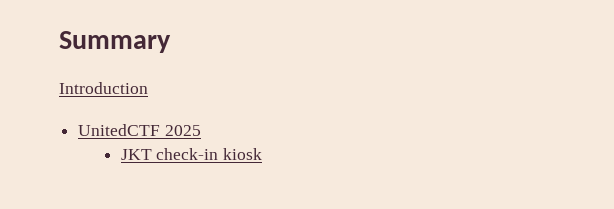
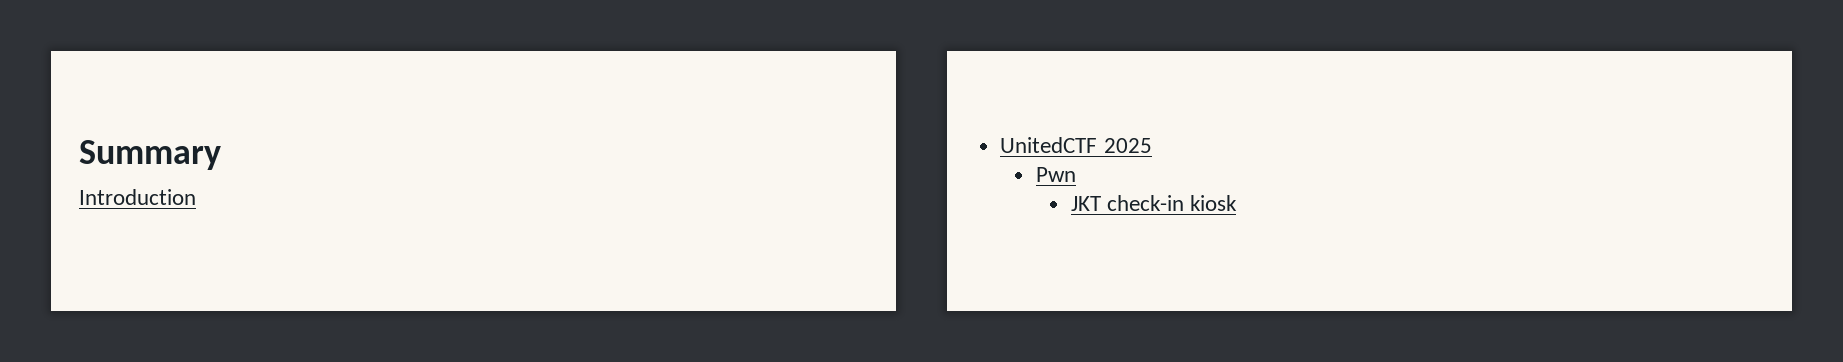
(201, 130) none -> [1035,167,1076,182] // Pwn

